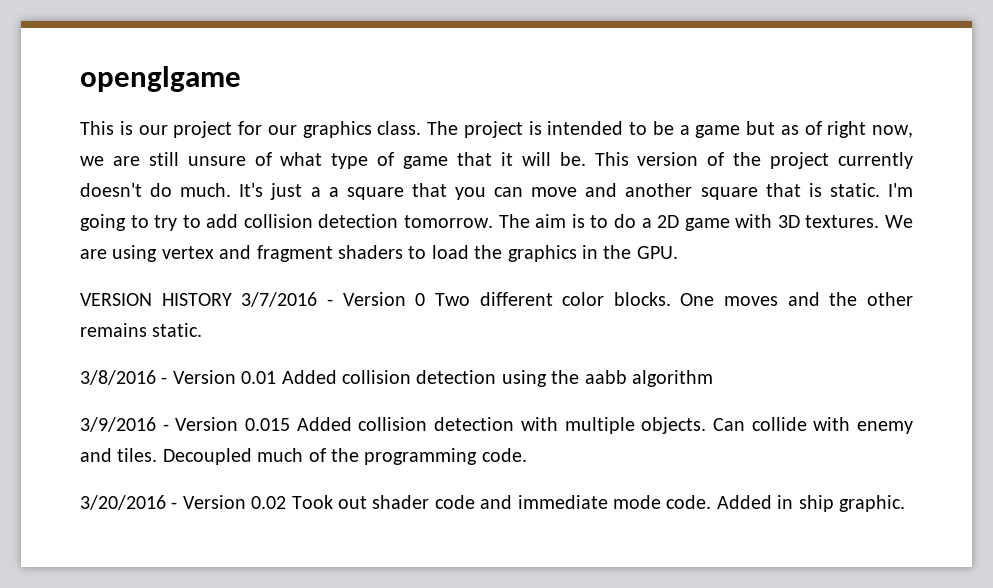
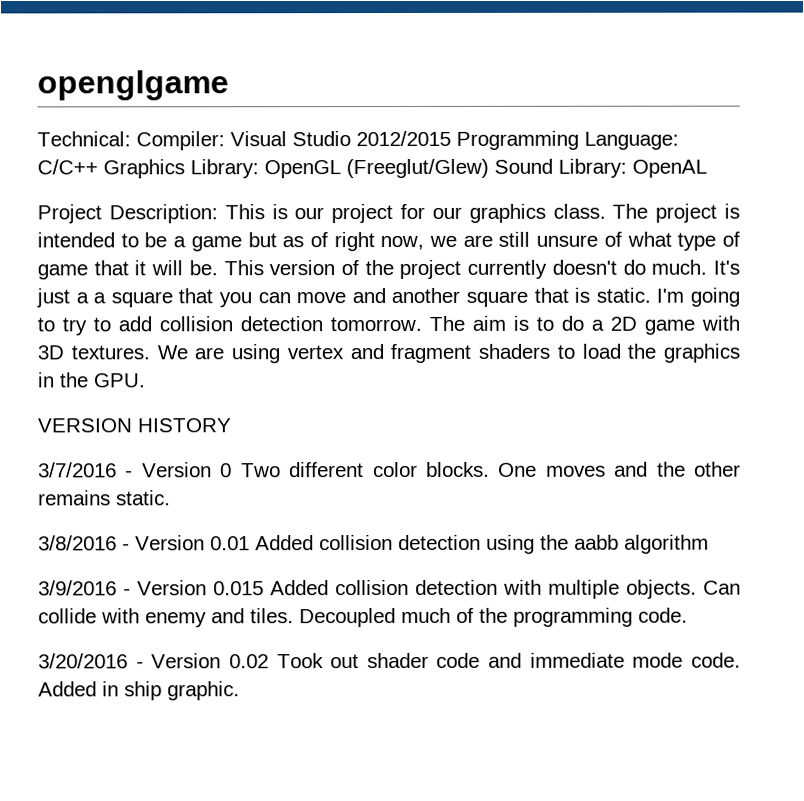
(241, 79) none -> [37,130,679,151] [37,158,707,179] [37,204,218,224] Technical: Compiler: Visual Studio 2012/2015 Programming Language: C/C++ Graphics Library: OpenGL (Freeglut/Glew) Sound Library: OpenAL // Project Description:
(232, 299) none -> (232, 425) //

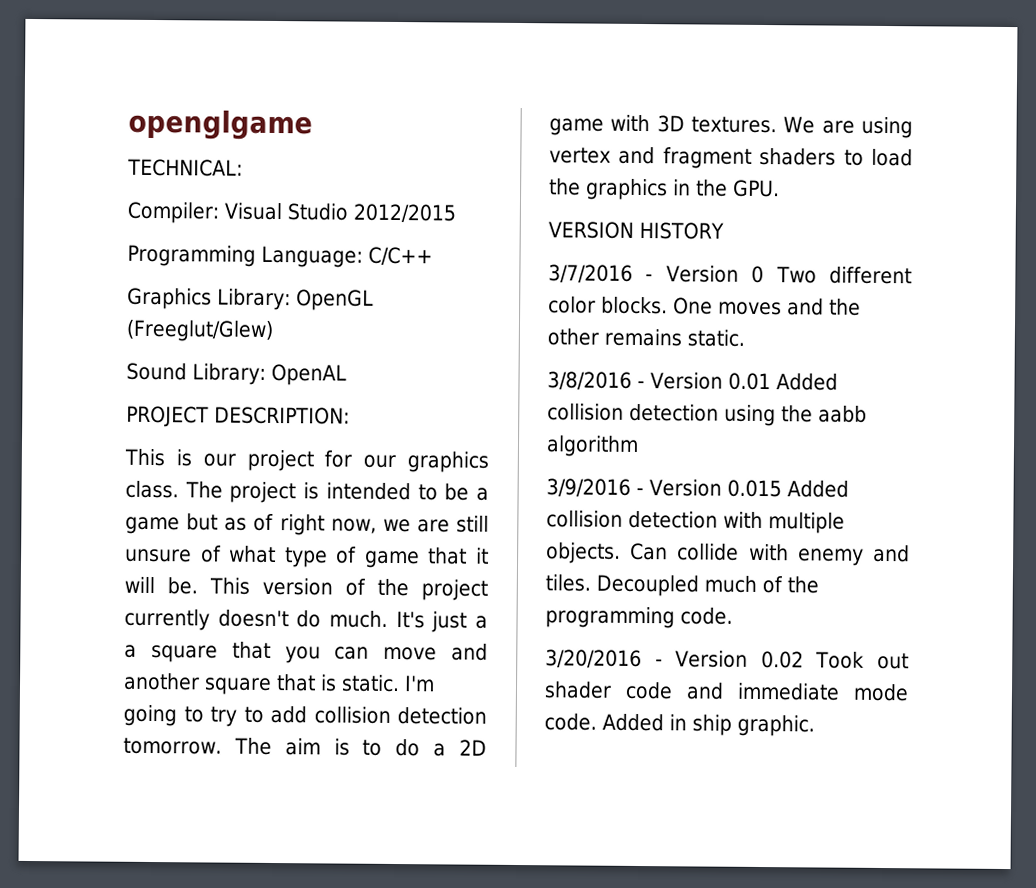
[37,131,131,147] Technical: -> [127,158,243,177] TECHNICAL: //
(451, 138) none -> (456, 213) //
(98, 167) none -> (433, 256) //
(489, 168) none -> (274, 330) //
[37,204,218,224] Project Description: -> [126,405,350,428] PROJECT DESCRIPTION: //

